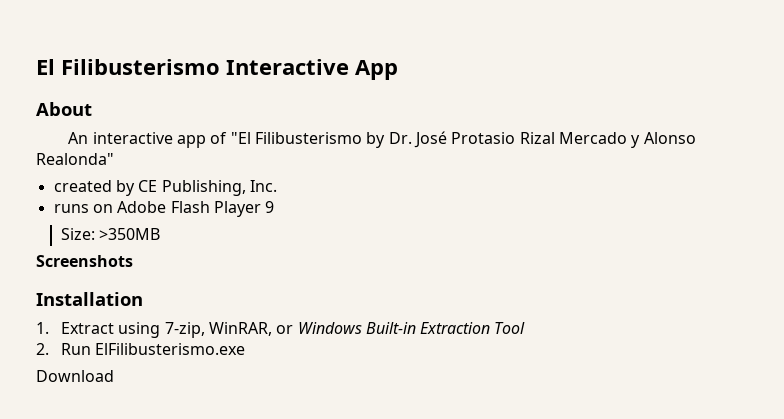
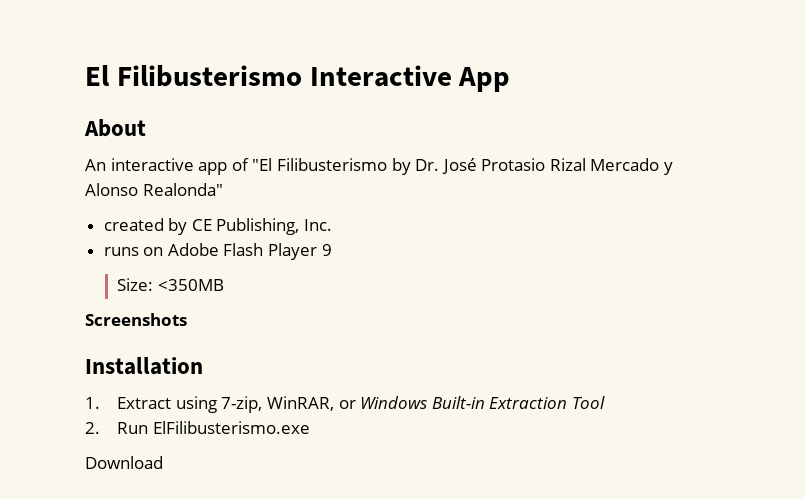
[99,228,161,240] >350MB -> [157,279,224,291] <350MB

